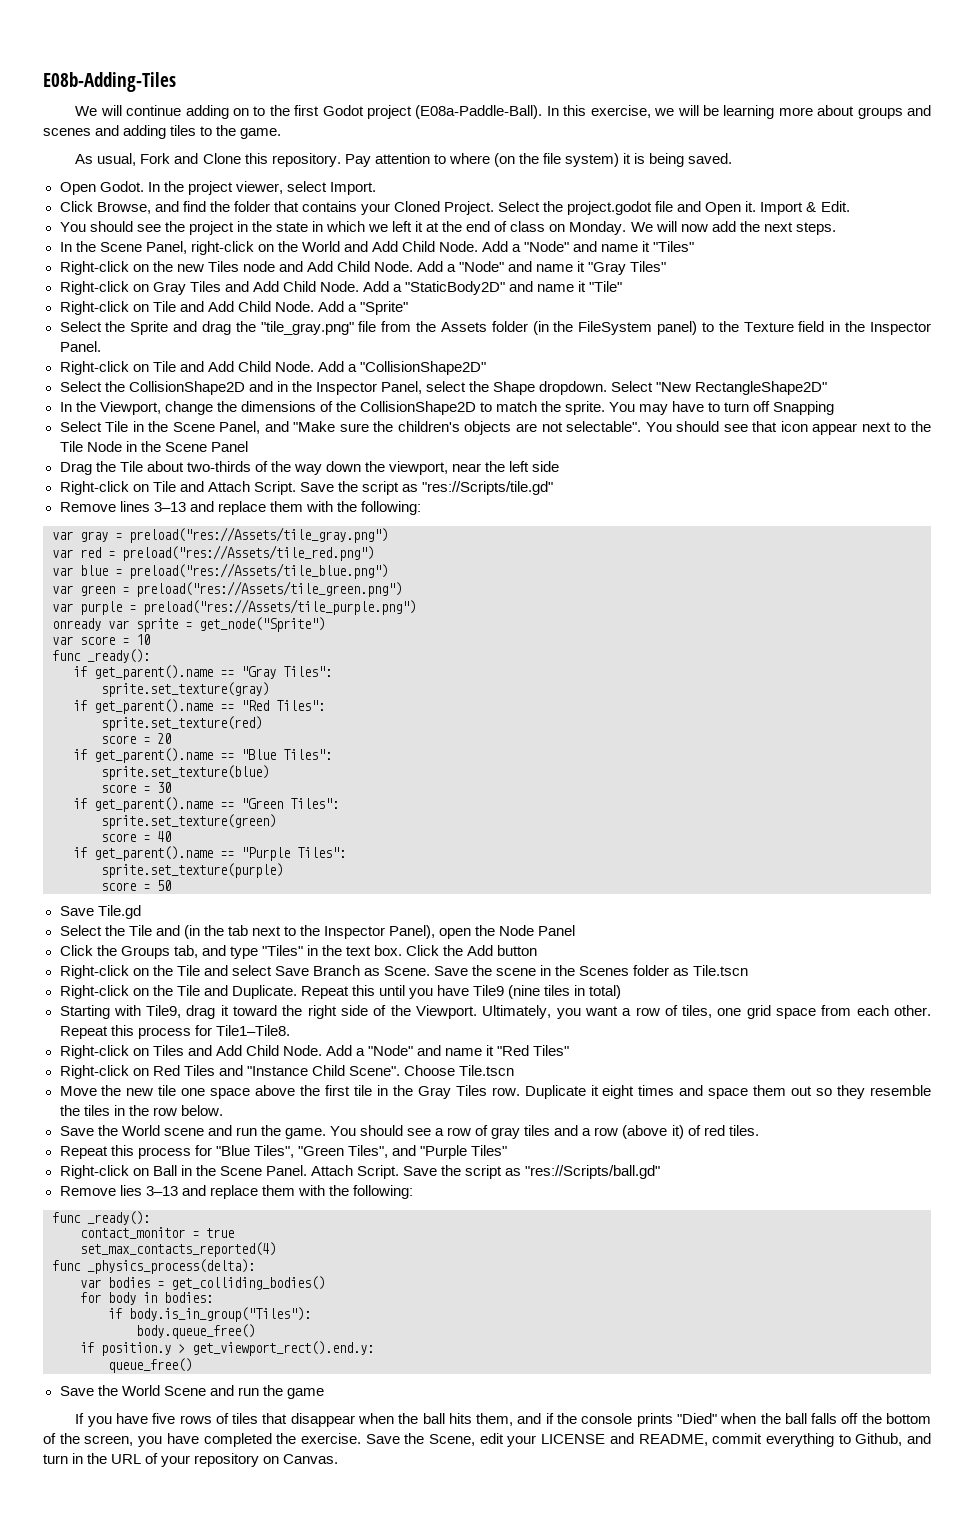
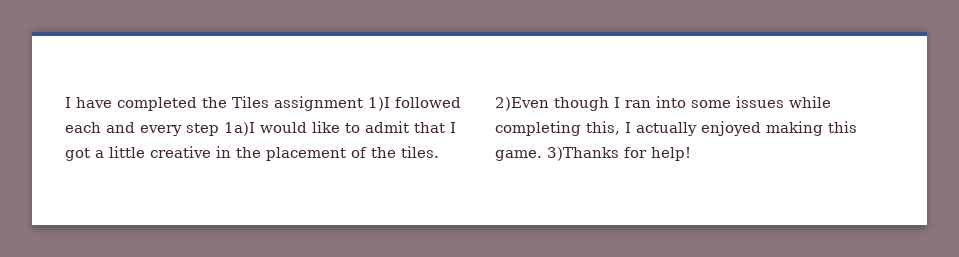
[43,72,176,92] [75,105,931,119] [43,125,282,139] [75,153,733,167] [59,181,376,195] [59,201,850,215] [59,221,836,235] [59,241,695,255] [59,261,667,275] [59,281,623,295] [59,301,408,315] [59,321,932,335] [59,341,101,352] [59,361,486,375] [59,381,828,395] [59,401,835,415] [59,421,932,435] [59,441,248,452] [59,461,560,475] [59,481,553,495] [59,501,421,515] [52,527,388,543] [52,545,374,561] [52,563,388,579] [52,581,402,597] [52,599,416,615] [52,617,325,632] [52,634,150,645] [52,649,150,663] [73,665,332,680] [101,682,269,697] [73,699,325,714] [101,716,262,731] [101,733,171,744] [73,748,332,763] [101,765,269,780] [101,782,171,793] [73,797,339,812] [101,814,276,829] [101,831,171,842] [73,846,346,861] [101,863,283,878] [101,880,171,891] [59,905,141,919] [59,925,576,939] [59,945,538,959] [59,965,749,979] [59,985,622,999] [59,1005,931,1019] [59,1025,290,1039] [59,1045,570,1059] [59,1065,514,1079] [59,1085,932,1099] [59,1105,223,1116] [59,1125,759,1139] [59,1145,508,1159] [59,1165,661,1179] [59,1185,413,1199] [52,1211,150,1225] [80,1227,234,1239] [80,1242,276,1257] [52,1259,255,1274] [80,1276,325,1290] [80,1292,213,1305] [108,1307,311,1322] [136,1324,255,1339] [80,1341,374,1356] [108,1358,192,1373] [59,1385,324,1399] [75,1413,932,1427] [43,1433,932,1447] [43,1453,339,1467] E08b-Adding-Tiles // We will continue adding on to the first Godot project (E08a-Paddle-Ball). In this exercise, we will be learning more about groups and scenes and adding tiles to the game. // As usual, Fork and Clone this repository. Pay attention to where (on the file system) it is being saved. // Open Godot. In the project viewer, select Import. // Click Browse, and find the folder that contains your Cloned Project. Select the project.godot file and Open it. Import & Edit. // You should see the project in the state in which we left it at the end of class on Monday. We will now add the next steps. // In the Scene Panel, right-click on the World and Add Child Node. Add a "Node" and name it "Tiles" // Right-click on the new Tiles node and Add Child Node. Add a "Node" and name it "Gray Tiles" // Right-click on Gray Tiles and Add Child Node. Add a "StaticBody2D" and name it "Tile" // Right-click on Tile and Add Child Node. Add a "Sprite" // Select the Sprite and drag the "tile_gray.png" file from the Assets folder (in the FileSystem panel) to the Texture field in the Inspector Panel. // Right-click on Tile and Add Child Node. Add a "CollisionShape2D" // Select the CollisionShape2D and in the Inspector Panel, select the Shape dropdown. Select "New RectangleShape2D" // In the Viewport, change the dimensions of the CollisionShape2D to match the sprite. You may have to turn off Snapping // Select Tile in the Scene Panel, and "Make sure the children's objects are not selectable". You should see that icon appear next to the Tile Node in the Scene Panel // Drag the Tile about two-thirds of the way down the viewport, near the left side // Right-click on Tile and Attach Script. Save the script as "res://Scripts/tile.gd" // Remove lines 3–13 and replace them with the following: // var gray = preload("res://Assets/tile_gray.png") // var red = preload("res://Assets/tile_red.png") // var blue = preload("res://Assets/tile_blue.png") // var green = preload("res://Assets/tile_green.png") // var purple = preload("res://Assets/tile_purple.png") // onready var sprite = get_node("Sprite") // var score = 10 // func _ready(): // if get_parent().name == "Gray Tiles": // sprite.set_texture(gray) // if get_parent().name == "Red Tiles": // sprite.set_texture(red) // score = 20 // if get_parent().name == "Blue Tiles": // sprite.set_texture(blue) // score = 30 // if get_parent().name == "Green Tiles": // sprite.set_texture(green) // score = 40 // if get_parent().name == "Purple Tiles": // sprite.set_texture(purple) // score = 50 // Save Tile.gd // Select the Tile and (in the tab next to the Inspector Panel), open the Node Panel // Click the Groups tab, and type "Tiles" in the text box. Click the Add button // Right-click on the Tile and select Save Branch as Scene. Save the scene in the Scenes folder as Tile.tscn // Right-click on the Tile and Duplicate. Repeat this until you have Tile9 (nine tiles in total) // Starting with Tile9, drag it toward the right side of the Viewport. Ultimately, you want a row of tiles, one grid space from each other. Repeat this process for Tile1–Tile8. // Right-click on Tiles and Add Child Node. Add a "Node" and name it "Red Tiles" // Right-click on Red Tiles and "Instance Child Scene". Choose Tile.tscn // Move the new tile one space above the first tile in the Gray Tiles row. Duplicate it eight times and space them out so they resemble the tiles in the row below. // Save the World scene and run the game. You should see a row of gray tiles and a row (above it) of red tiles. // Repeat this process for "Blue Tiles", "Green Tiles", and "Purple Tiles" // Right-click on Ball in the Scene Panel. Attach Script. Save the script as "res://Scripts/ball.gd" // Remove lies 3–13 and replace them with the following: // func _ready(): // contact_monitor = true // set_max_contacts_reported(4) // func _physics_process(delta): // var bodies = get_colliding_bodies() // for body in bodies: // if body.is_in_group("Tiles"): // body.queue_free() // if position.y > get_viewport_rect().end.y: // queue_free() // Save the World Scene and run the game // If you have five rows of tiles that disappear when the ball hits them, and if the console prints "Died" when the ball falls off the bottom of the screen, you have completed the exercise. Save the Scene, edit your LICENSE and README, commit everything to Github, and turn in the URL of your repository on Canvas. -> [65,96,461,111] [65,121,456,136] [65,146,439,161] [495,96,831,111] [495,121,857,136] [495,147,691,161] I have completed the Tiles assignment 1)I followed each and every step 1a)I would like to admit that I got a little creative in the placement of the tiles. 2)Even though I ran into some issues while completing this, I actually enjoyed making this game. 3)Thanks for help!

